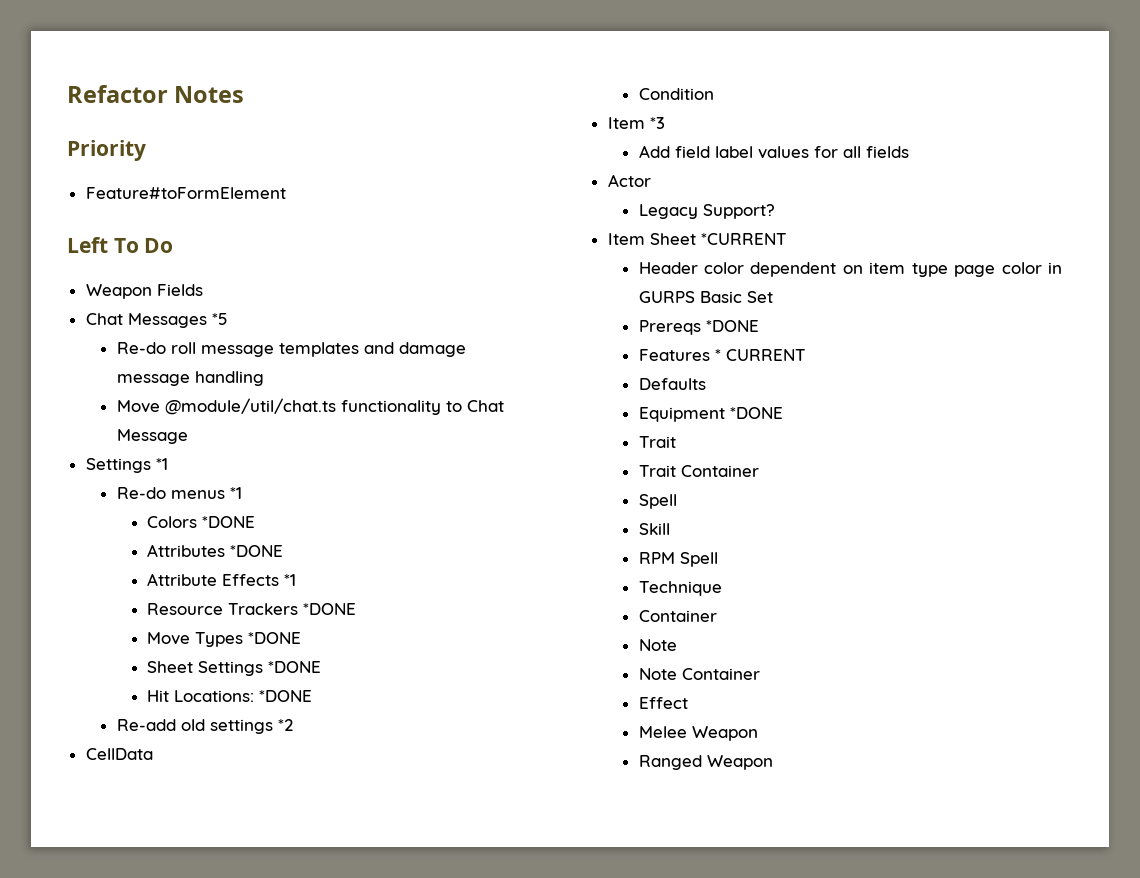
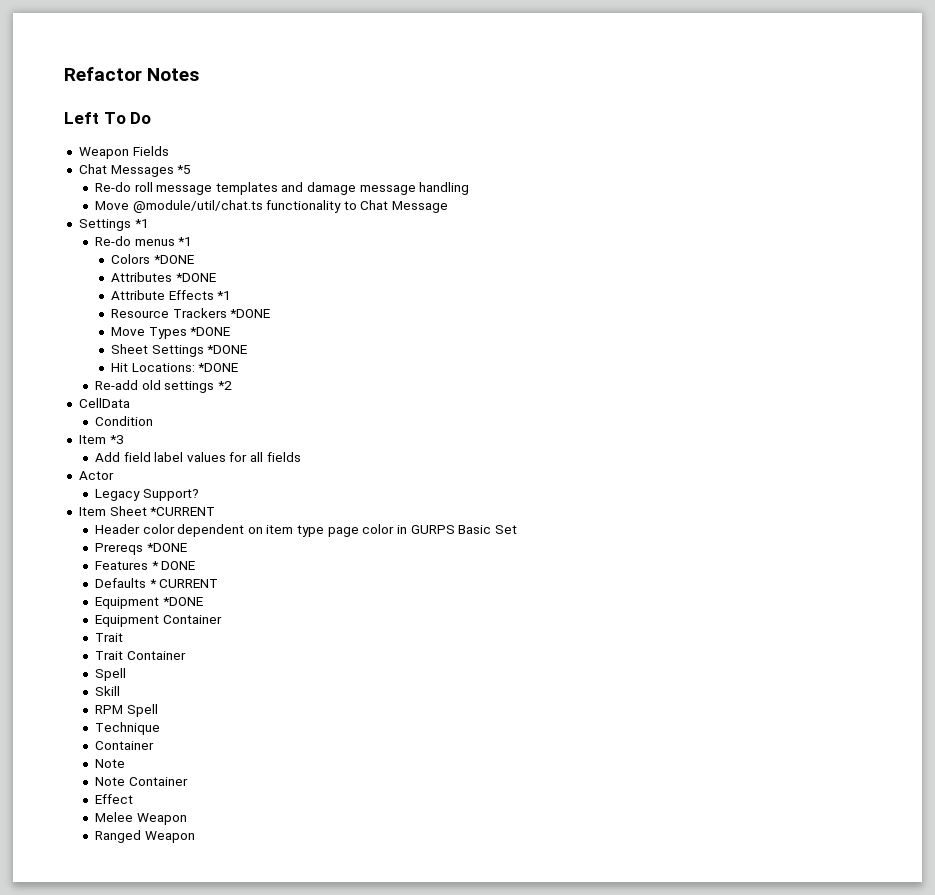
[67,140,146,161] [85,187,286,199] // Priority // Feature#toFormElement -> (200, 74) none
[725,349,805,361] CURRENT -> [161,561,196,570] DONE
(706, 384) none -> [149,579,219,588] * CURRENT
(783, 413) none -> [94,615,222,627] // Equipment Container

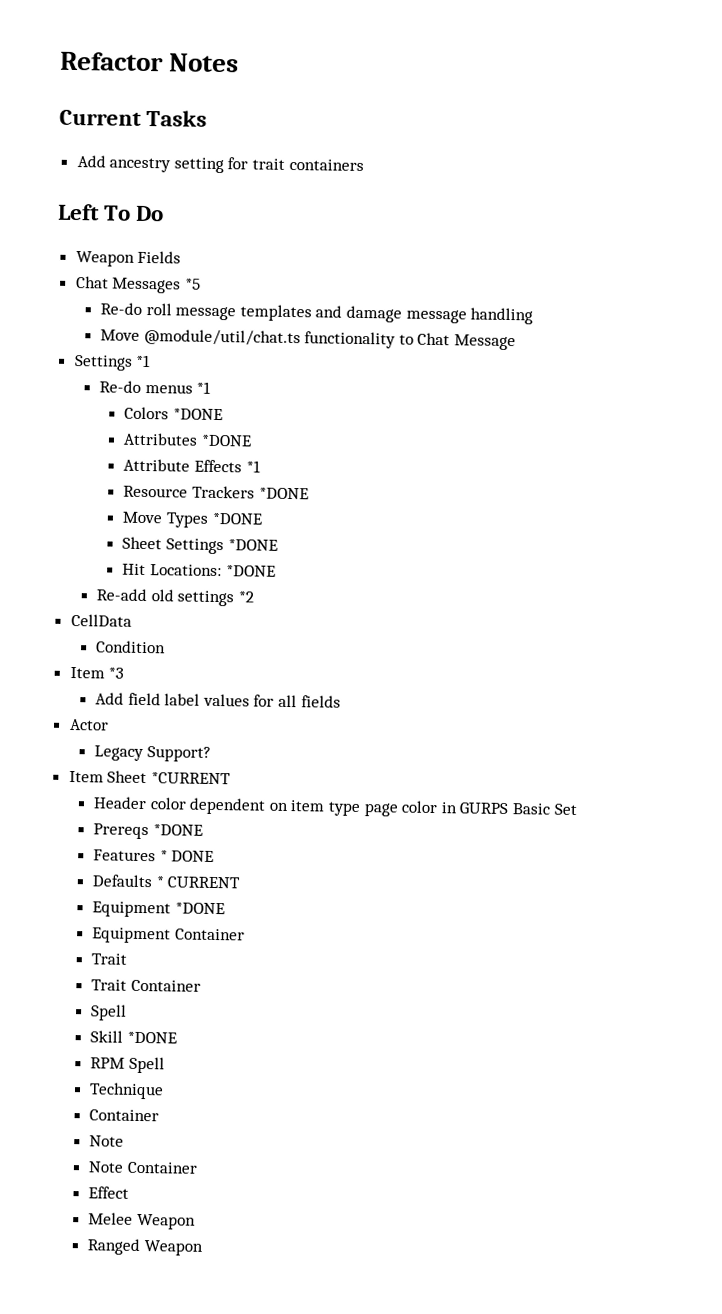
(200, 74) none -> [59,109,208,127] [76,155,364,174] // Current Tasks // Add ancestry setting for trait containers
(120, 691) none -> [126,1031,177,1044] *DONE

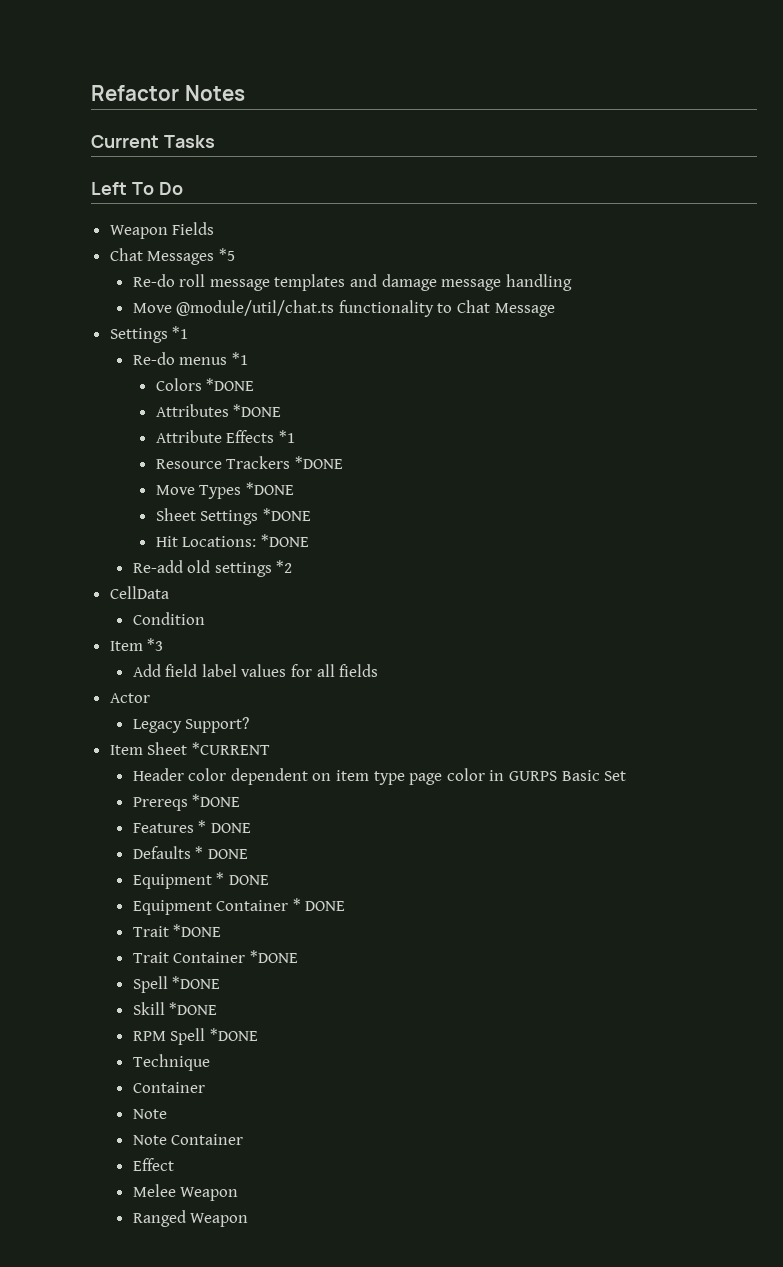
[76,155,364,174] // Add ancestry setting for trait containers -> (215, 141) none
[167,876,241,889] [92,901,225,918] CURRENT // Equipment *DONE -> [207,849,248,859] [132,872,269,889] DONE // Equipment * DONE
[91,953,128,965] // Trait -> [292,898,346,911] [132,924,222,937] * DONE // Trait *DONE
[90,1004,128,1021] // Spell -> [249,950,298,963] [132,976,221,993] *DONE // Spell *DONE
(165, 1065) none -> [209,1028,258,1041] *DONE

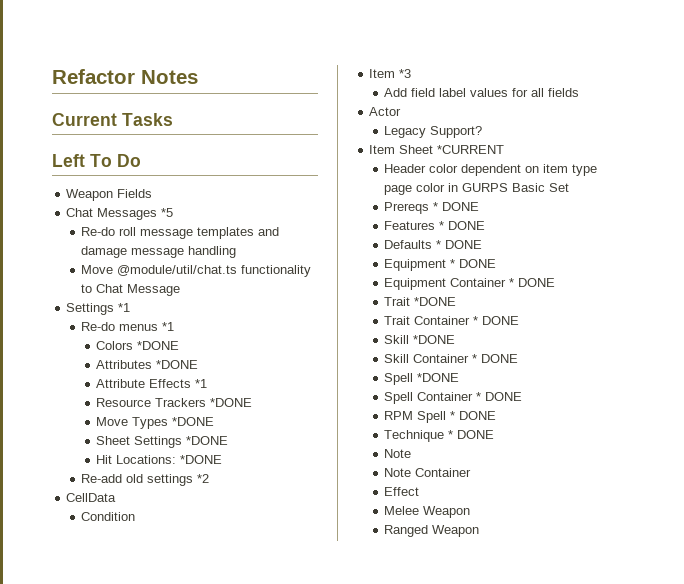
[192,794,241,807] *DONE -> [433,202,480,211] * DONE
[249,950,298,963] [132,976,221,993] [132,1002,218,1015] *DONE // Spell *DONE // Skill *DONE -> [473,316,520,325] [384,335,456,344] [384,354,519,363] [384,373,460,385] [384,392,523,404] * DONE // Skill *DONE // Skill Container * DONE // Spell *DONE // Spell Container * DONE
[209,1028,258,1041] *DONE -> [450,411,497,420] * DONE
[132,1082,205,1093] // Container -> [448,430,495,439] * DONE

